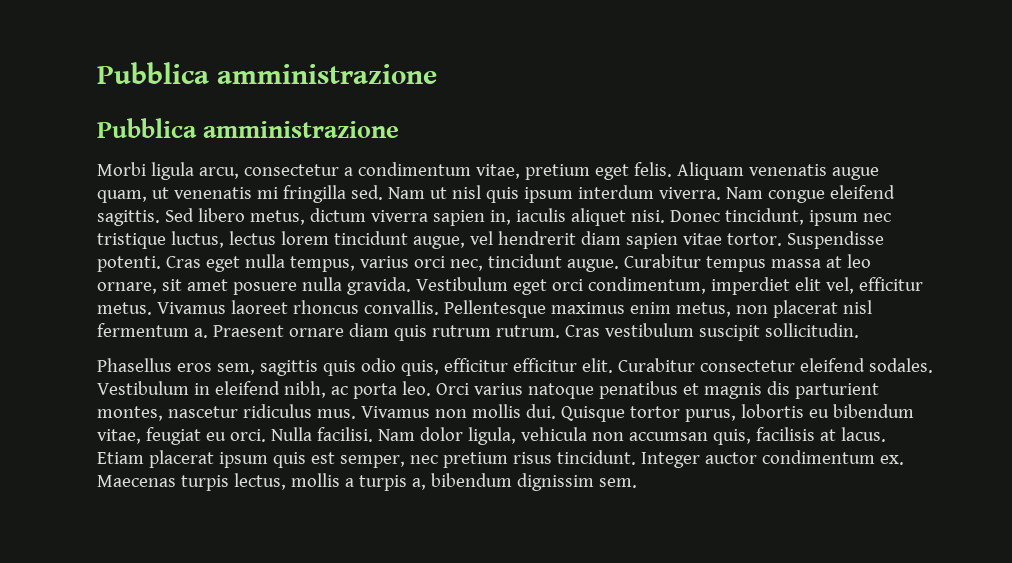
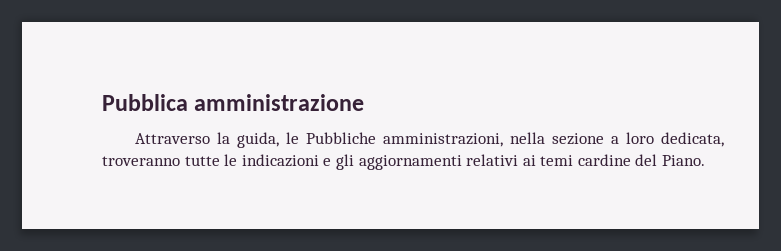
[97,62,437,84] [97,118,400,138] [97,162,879,180] [97,185,895,203] [97,208,891,226] [97,231,884,249] [97,254,871,272] [97,277,923,295] [97,300,872,318] [97,323,859,341] [97,358,933,376] [97,381,879,399] [97,404,914,422] [97,427,886,445] [97,450,904,468] [97,473,637,491] Pubblica amministrazione // Pubblica amministrazione // Morbi ligula arcu, consectetur a condimentum vitae, pretium eget felis. Aliquam venenatis augue quam, ut venenatis mi fringilla sed. Nam ut nisl quis ipsum interdum viverra. Nam congue eleifend sagittis. Sed libero metus, dictum viverra sapien in, iaculis aliquet nisi. Donec tincidunt, ipsum nec tristique luctus, lectus lorem tincidunt augue, vel hendrerit diam sapien vitae tortor. Suspendisse potenti. Cras eget nulla tempus, varius orci nec, tincidunt augue. Curabitur tempus massa at leo ornare, sit amet posuere nulla gravida. Vestibulum eget orci condimentum, imperdiet elit vel, efficitur metus. Vivamus laoreet rhoncus convallis. Pellentesque maximus enim metus, non placerat nisl fermentum a. Praesent ornare diam quis rutrum rutrum. Cras vestibulum suscipit sollicitudin. // Phasellus eros sem, sagittis quis odio quis, efficitur efficitur elit. Curabitur consectetur eleifend sodales. Vestibulum in eleifend nibh, ac porta leo. Orci varius natoque penatibus et magnis dis parturient montes, nascetur ridiculus mus. Vivamus non mollis dui. Quisque tortor purus, lobortis eu bibendum vitae, feugiat eu orci. Nulla facilisi. Nam dolor ligula, vehicula non accumsan quis, facilisis at lacus. Etiam placerat ipsum quis est semper, nec pretium risus tincidunt. Integer auctor condimentum ex. Maecenas turpis lectus, mollis a turpis a, bibendum dignissim sem. -> [102,94,365,111] [134,132,725,148] [102,154,706,170] Pubblica amministrazione // Attraverso la guida, le Pubbliche amministrazioni, nella sezione a loro dedicata, troveranno tutte le indicazioni e gli aggiornamenti relativi ai temi cardine del Piano.

